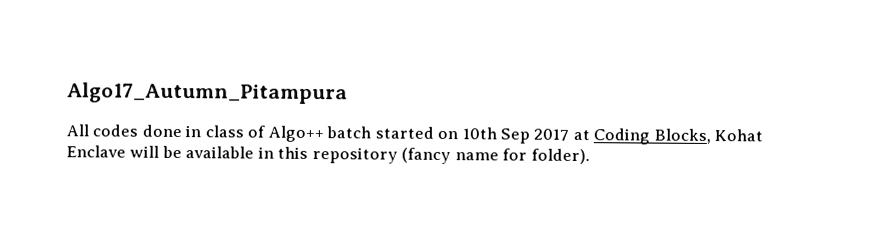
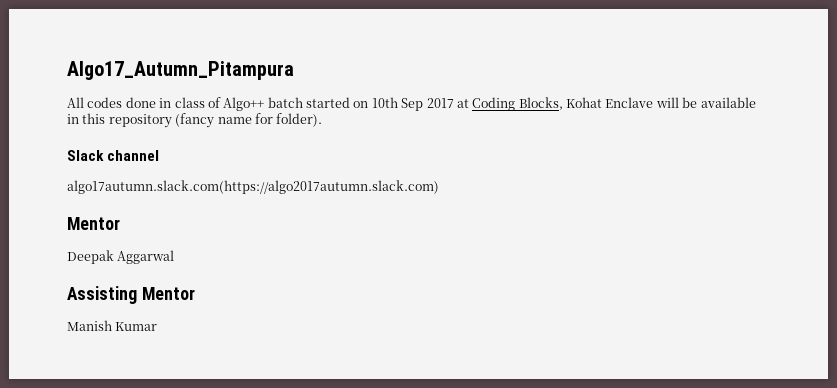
(590, 156) none -> [67,150,160,161] [67,180,439,194] [67,217,120,230] [67,250,175,264] [67,286,195,304] [67,320,158,331] // Slack channel // algo17autumn.slack.com(https://algo2017autumn.slack.com) // Mentor // Deepak Aggarwal // Assisting Mentor // Manish Kumar

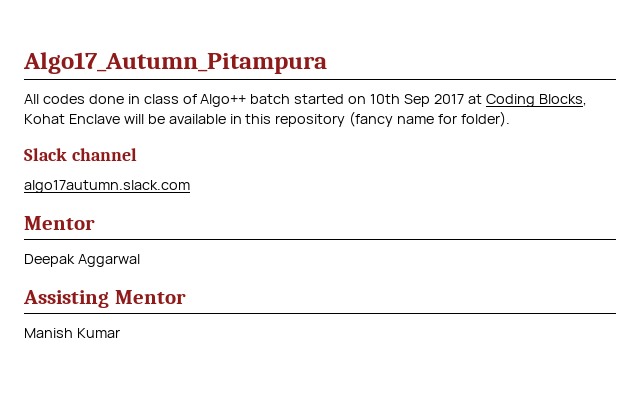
[67,180,439,194] algo17autumn.slack.com(https://algo2017autumn.slack.com) -> [24,180,190,193] algo17autumn.slack.com

